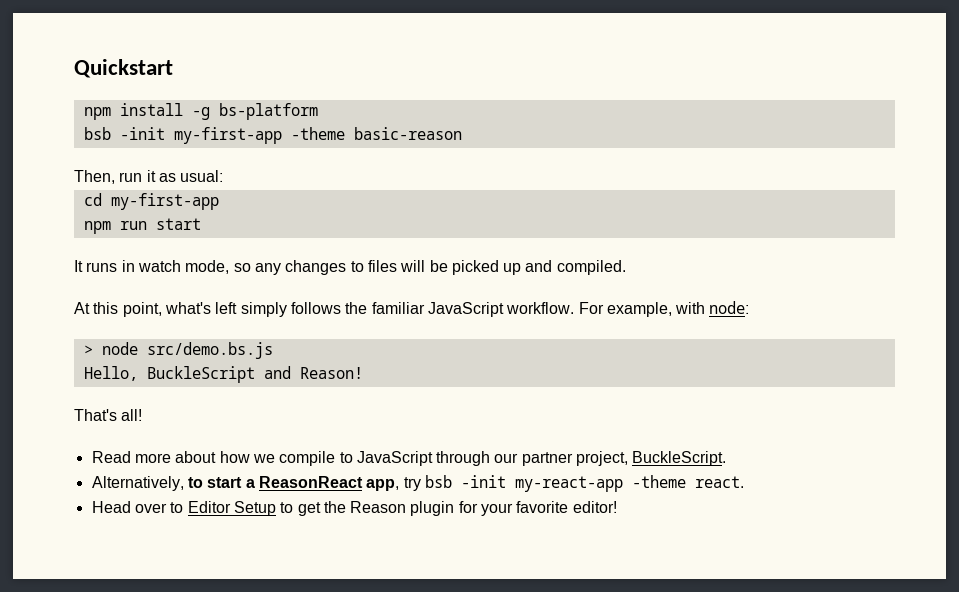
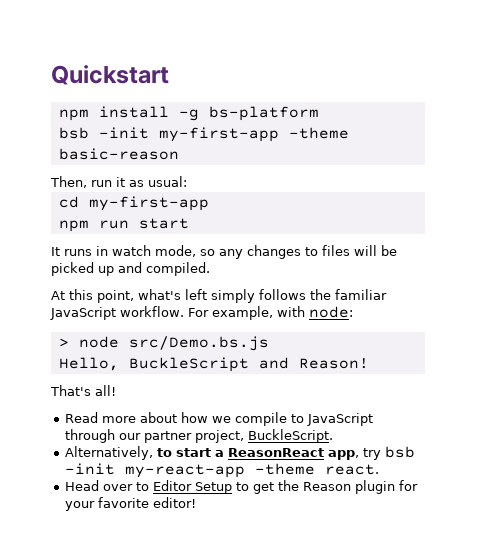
[146,342,273,359] src/demo.bs.js -> [128,336,269,351] src/Demo.bs.js

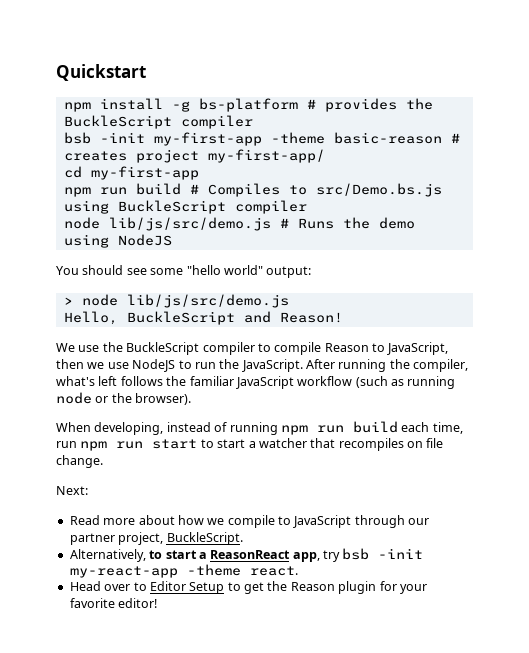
(319, 113) none -> [306,98,433,112] [63,115,253,129] # provides the BuckleScript compiler
[50,176,187,188] // Then, run it as usual: -> [450,133,460,143] [63,149,325,163] # creates project my-first-app/
[138,218,189,229] [51,245,397,259] [51,262,210,276] [51,289,387,303] [50,306,353,320] start // It runs in watch mode, so any changes to files will be picked up and compiled. // At this point, what's left simply follows the familiar JavaScript workflow. For example, with node: -> [135,183,442,197] [63,200,307,214] [63,217,415,231] [63,234,172,248] [56,265,312,278] build # Compiles to src/Demo.bs.js using BuckleScript compiler // node lib/js/src/demo.js # Runs the demo using NodeJS // You should see some "hello world" output:
[128,336,269,351] src/Demo.bs.js -> [126,294,289,308] lib/js/src/demo.js
[50,385,116,396] That's all! -> [56,342,449,355] [56,359,469,372] [56,376,456,389] [56,392,192,405] [56,421,463,435] [56,438,444,451] [56,455,103,468] [56,486,88,495] We use the BuckleScript compiler to compile Reason to JavaScript, then we use NodeJS to run the JavaScript. After running the compiler, what's left follows the familiar JavaScript workflow (such as running node or the browser). // When developing, instead of running npm run build each time, run npm run start to start a watcher that recompiles on file change. // Next:

